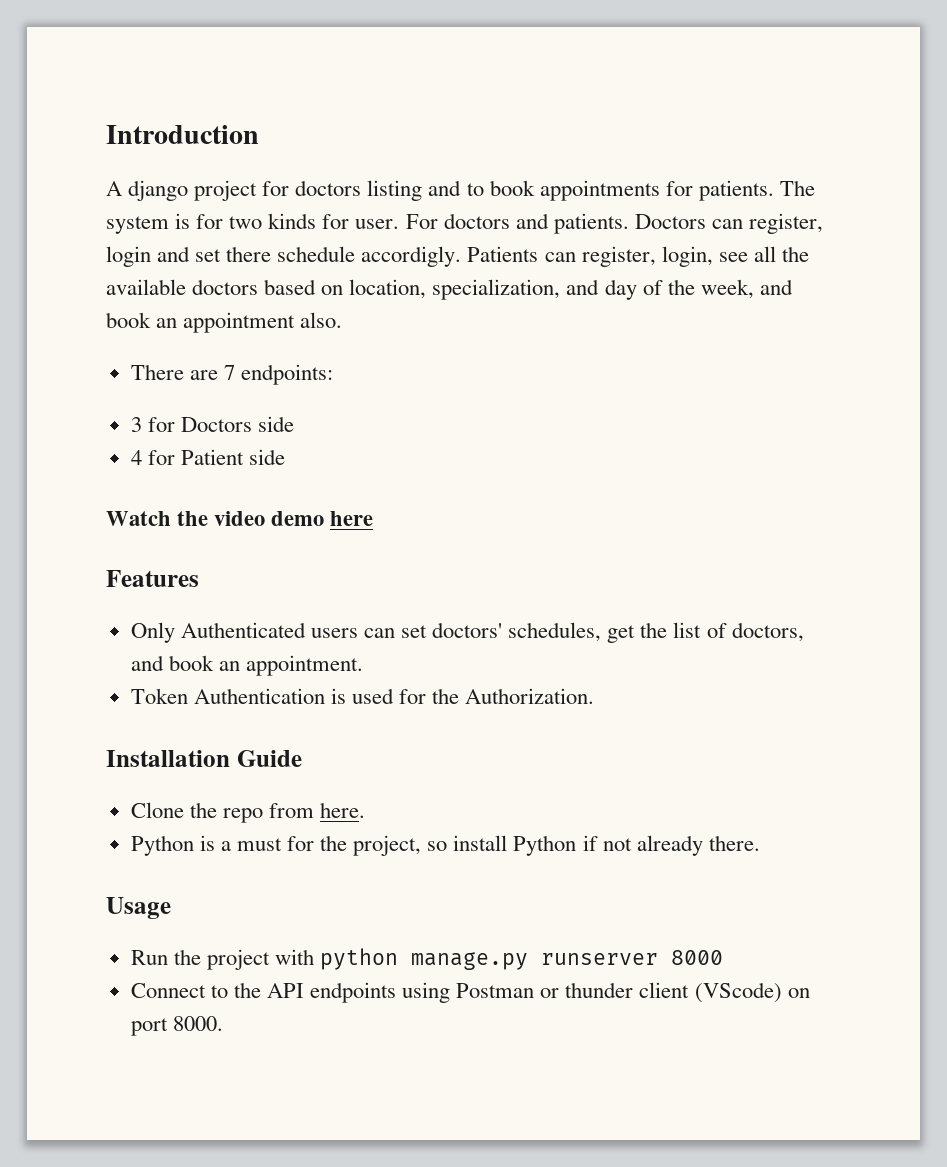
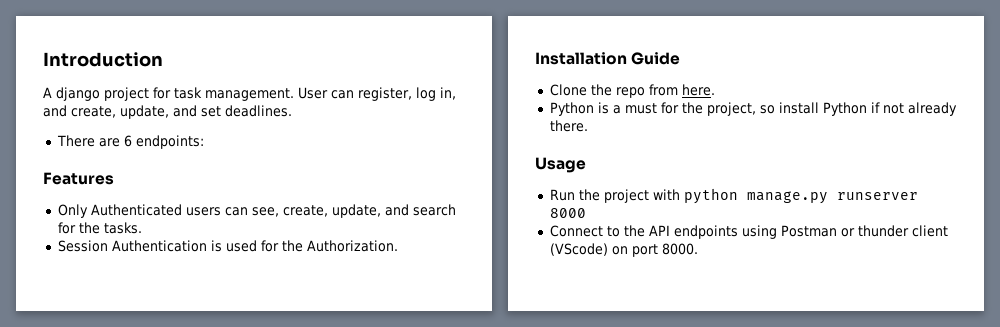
[295,180,815,201] [106,213,823,234] [106,246,809,267] [106,279,793,300] [106,312,343,333] doctors listing and to book appointments for patients. The system is for two kinds for user. For doctors and patients. Doctors can register, login and set there schedule accordigly. Patients can register, login, see all the available doctors based on location, specialization, and day of the week, and book an appointment also. -> [174,87,456,101] [43,105,292,119] task management. User can register, log in, and create, update, and set deadlines.
[223,365,235,380] 7 -> [123,135,132,147] 6
[130,416,294,432] [130,449,285,465] [106,511,374,526] // 3 for Doctors side // 4 for Patient side // Watch the video demo here -> (204, 142) none
[401,622,804,643] [130,655,363,676] [130,688,188,704] set doctors' schedules, get the list of doctors, and book an appointment. // Token -> [251,204,456,218] [57,222,142,234] [57,240,108,252] see, create, update, and search for the tasks. // Session

